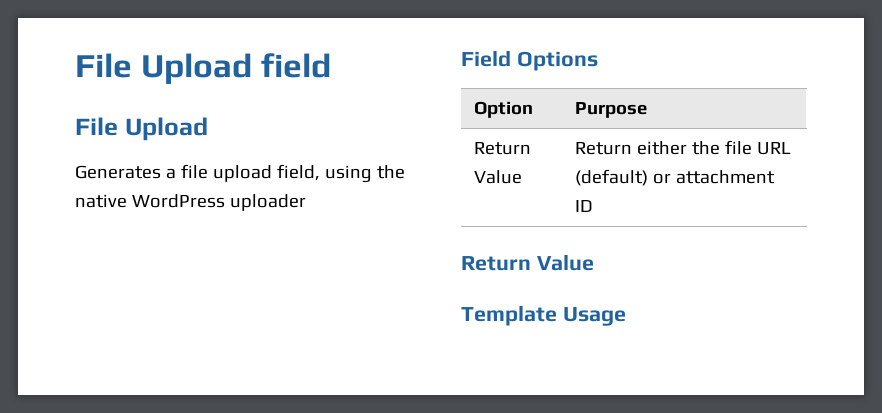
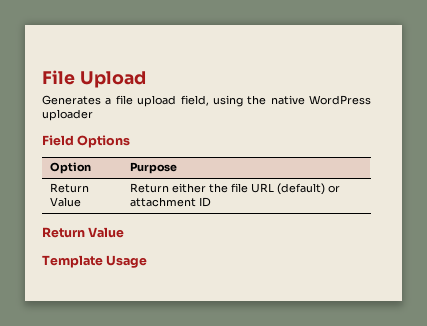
[75,53,332,84] [75,117,208,141] File Upload field // File Upload -> [42,70,146,88] File Upload

